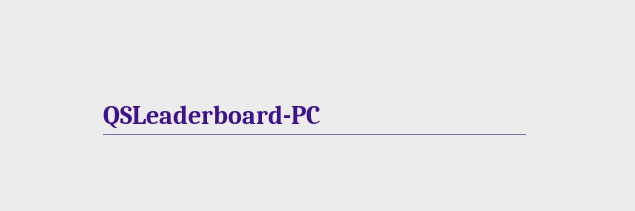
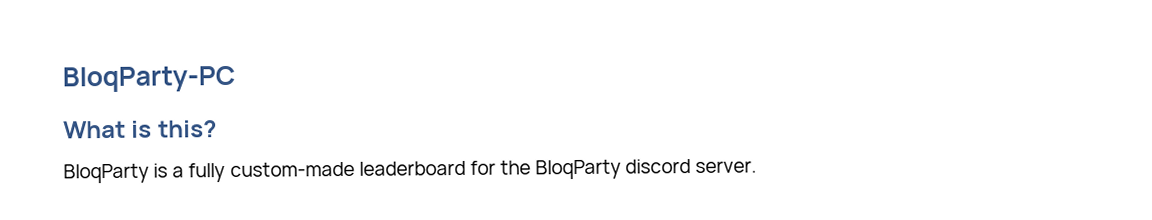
[103,105,320,129] QSLeaderboard-PC -> [62,65,236,93] [63,120,217,139] [63,159,758,184] BloqParty-PC // What is this? // BloqParty is a fully custom-made leaderboard for the BloqParty discord server.

